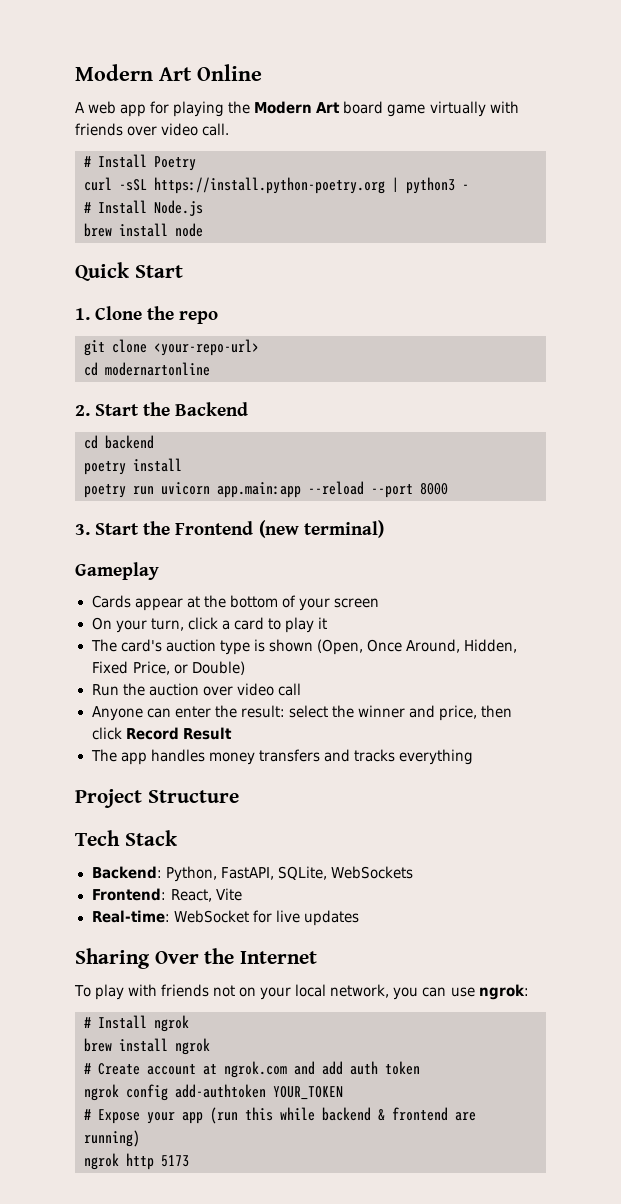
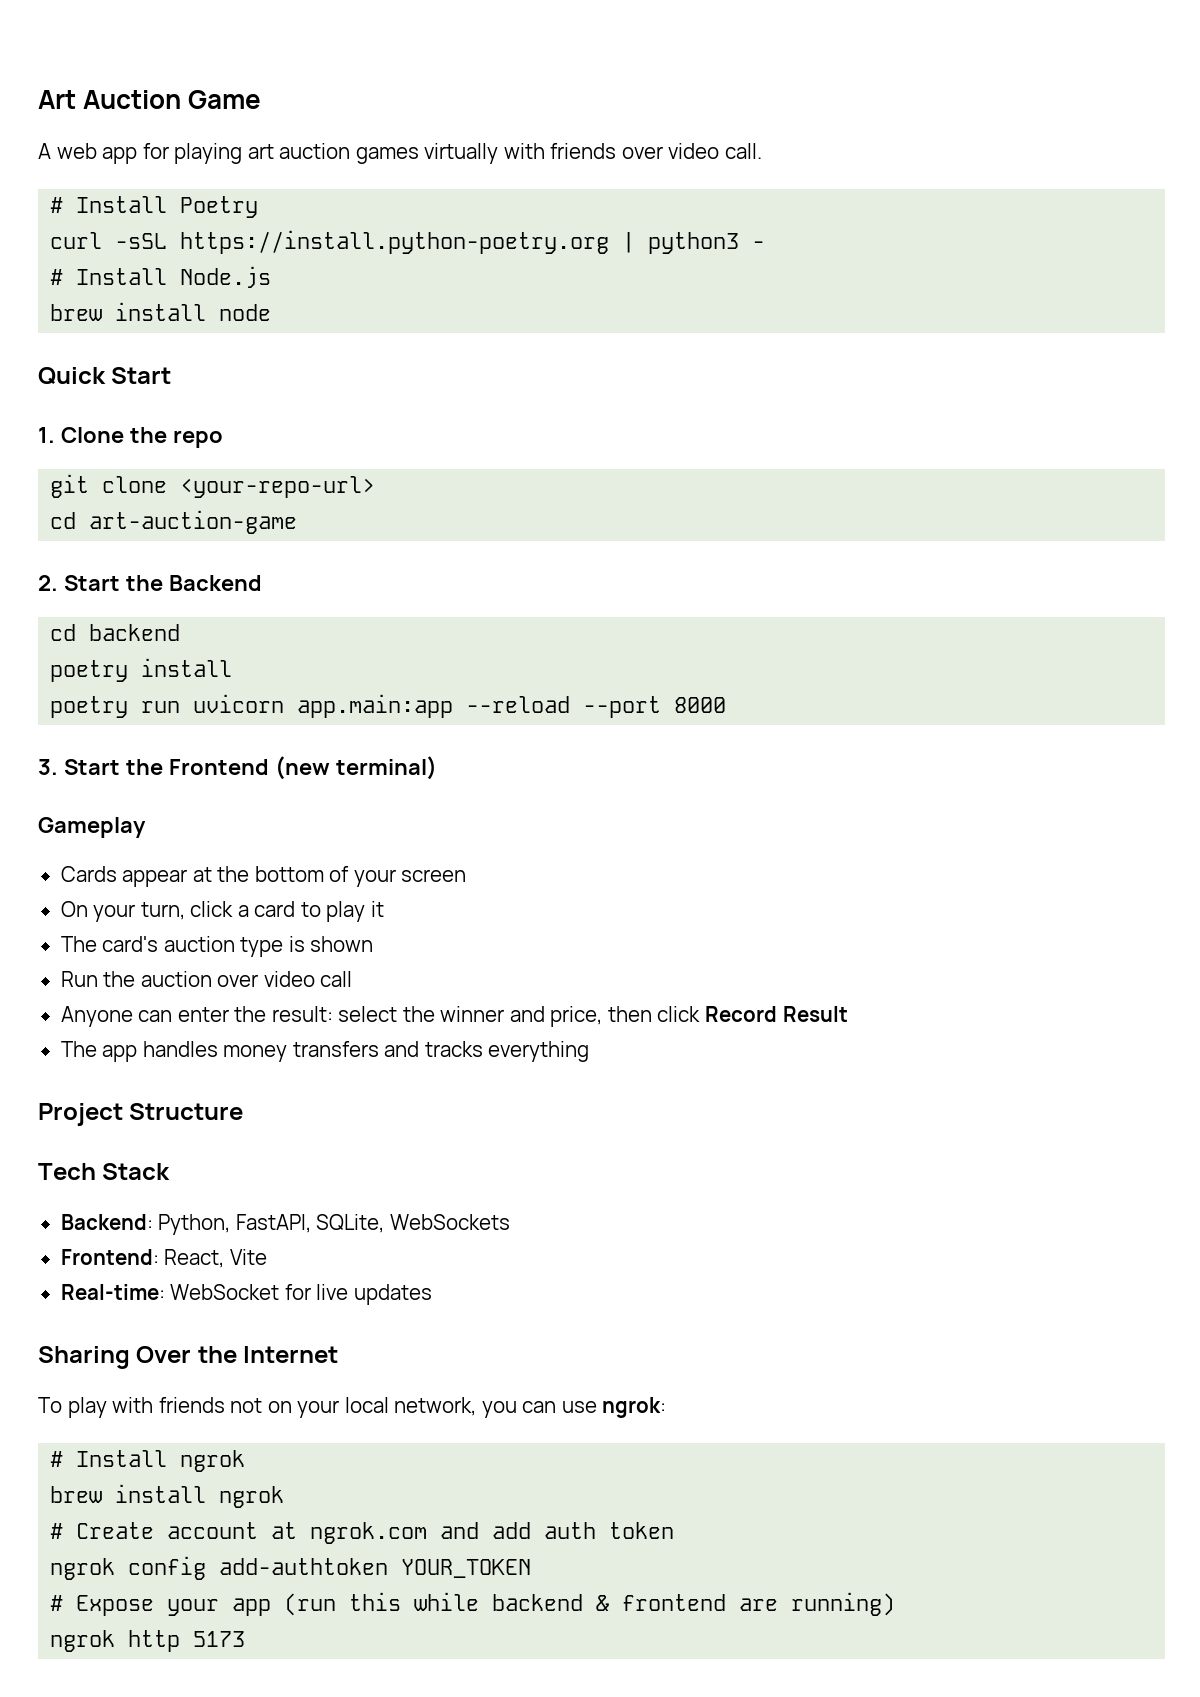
[75,64,262,81] Modern Art Online -> [38,90,262,109] Art Auction Game
[228,101,426,117] the Modern Art board game -> [247,143,419,164] art auction games
[105,362,210,376] modernartonline -> [89,510,298,534] art-auction-game
[316,639,517,655] [91,661,245,675] (Open, Once Around, Hidden, Fixed Price, or Double) -> (374, 944) none

